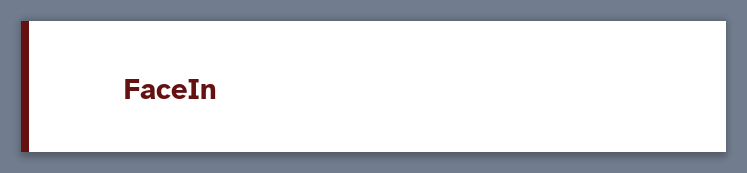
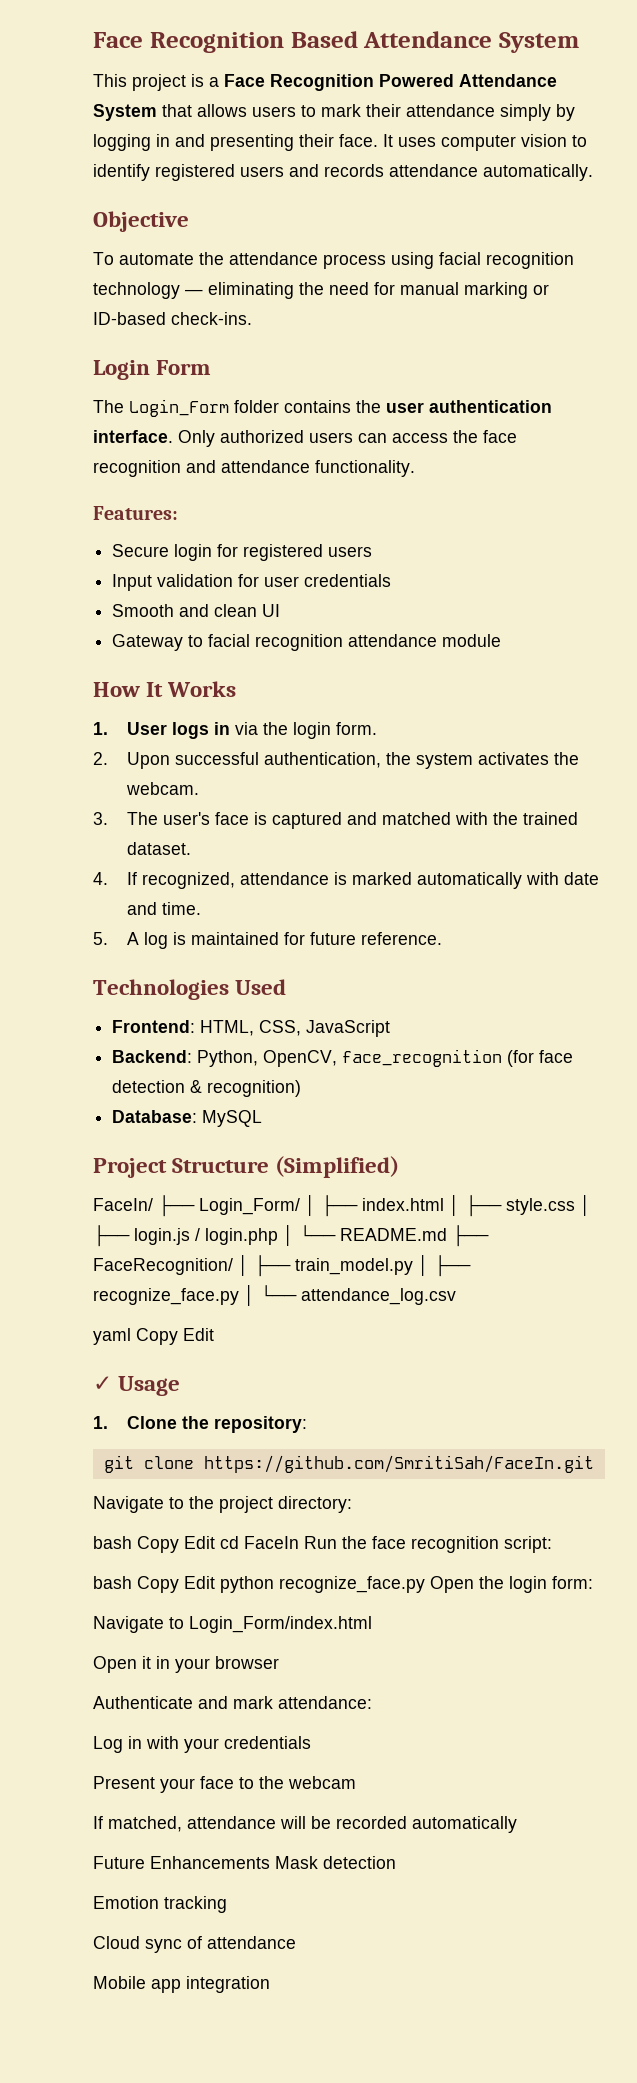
[124,79,217,99] FaceIn -> [93,31,579,53] [93,74,557,91] [93,104,575,121] [93,134,587,151] [93,164,593,181] [93,211,189,232] [93,252,574,269] [93,282,549,299] [93,312,252,325] [93,360,212,380] [93,399,552,417] [93,430,517,447] [93,460,415,477] [93,506,178,520] [112,544,373,561] [112,574,392,591] [112,604,281,617] [112,634,502,651] [93,681,237,697] [93,722,377,739] [93,752,579,769] [125,782,199,795] [93,812,578,829] [126,842,191,855] [93,872,599,889] [126,902,201,915] [93,932,442,949] [93,979,287,1000] [112,1020,391,1037] [112,1049,574,1067] [112,1080,302,1097] [112,1110,263,1127] [93,1156,400,1178] [93,1195,591,1217] [93,1225,489,1247] [93,1255,471,1277] [93,1285,456,1306] [93,1328,214,1345] [93,1376,181,1396] [93,1416,307,1433] [103,1455,594,1473] [93,1496,352,1513] [93,1536,552,1553] [93,1576,593,1593] [93,1616,372,1633] [93,1656,279,1673] [93,1696,372,1709] [93,1736,311,1753] [93,1776,356,1793] [93,1816,517,1833] [93,1856,396,1869] [93,1896,227,1913] [93,1936,296,1953] [93,1976,270,1993] Face Recognition Based Attendance System // This project is a Face Recognition Powered Attendance System that allows users to mark their attendance simply by logging in and presenting their face. It uses computer vision to identify registered users and records attendance automatically. // Objective // To automate the attendance process using facial recognition technology — eliminating the need for manual marking or ID-based check-ins. // Login Form // The Login_Form folder contains the user authentication interface. Only authorized users can access the face recognition and attendance functionality. // Features: // Secure login for registered users // Input validation for user credentials // Smooth and clean UI // Gateway to facial recognition attendance module // How It Works // 1. User logs in via the login form. // 2. Upon successful authentication, the system activates the webcam. // 3. The user's face is captured and matched with the trained dataset. // 4. If recognized, attendance is marked automatically with date and time. // 5. A log is maintained for future reference. // Technologies Used // Frontend: HTML, CSS, JavaScript // Backend: Python, OpenCV, face_recognition (for face detection & recognition) // Database: MySQL // Project Structure (Simplified) // FaceIn/ ├── Login_Form/ │ ├── index.html │ ├── style.css │ ├── login.js / login.php │ └── README.md ├── FaceRecognition/ │ ├── train_model.py │ ├── recognize_face.py │ └── attendance_log.csv // yaml Copy Edit // ✓ Usage // 1. Clone the repository: // git clone https://github.com/SmritiSah/FaceIn.git // Navigate to the project directory: // bash Copy Edit cd FaceIn Run the face recognition script: // bash Copy Edit python recognize_face.py Open the login form: // Navigate to Login_Form/index.html // Open it in your browser // Authenticate and mark attendance: // Log in with your credentials // Present your face to the webcam // If matched, attendance will be recorded automatically // Future Enhancements Mask detection // Emotion tracking // Cloud sync of attendance // Mobile app integration

